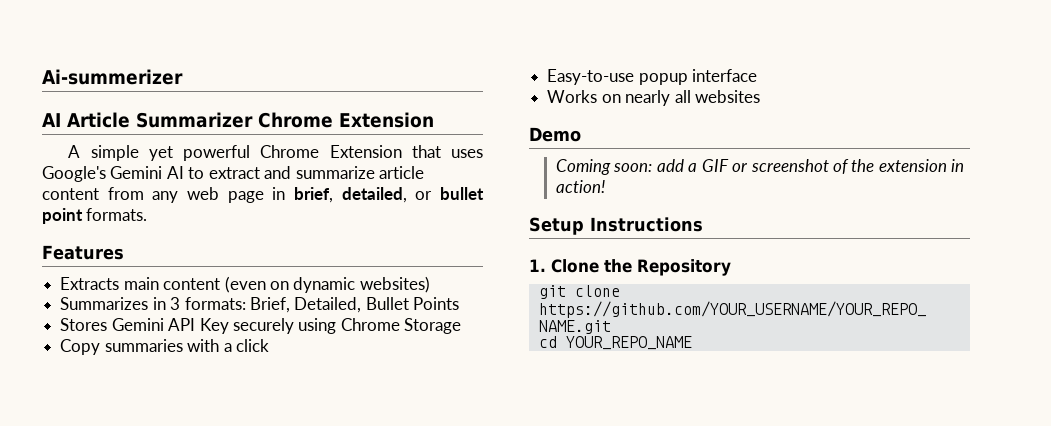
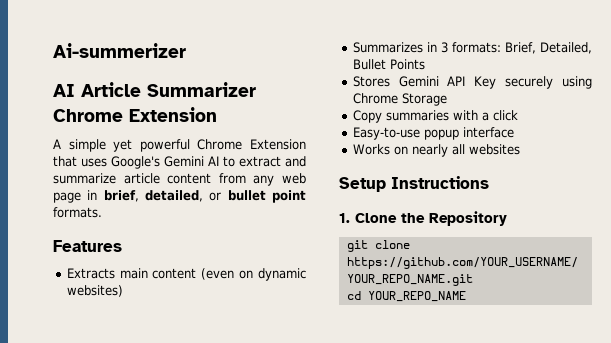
[529,127,581,142] [555,159,965,175] [555,180,605,193] // Demo // Coming soon: add a GIF or screenshot of the extension in action! -> (520, 149) none

